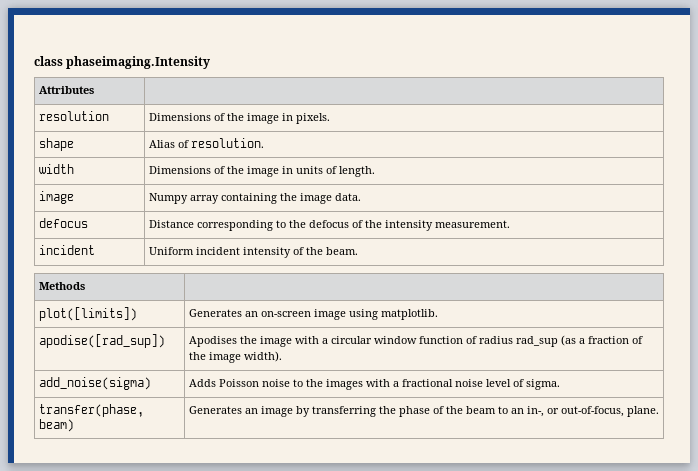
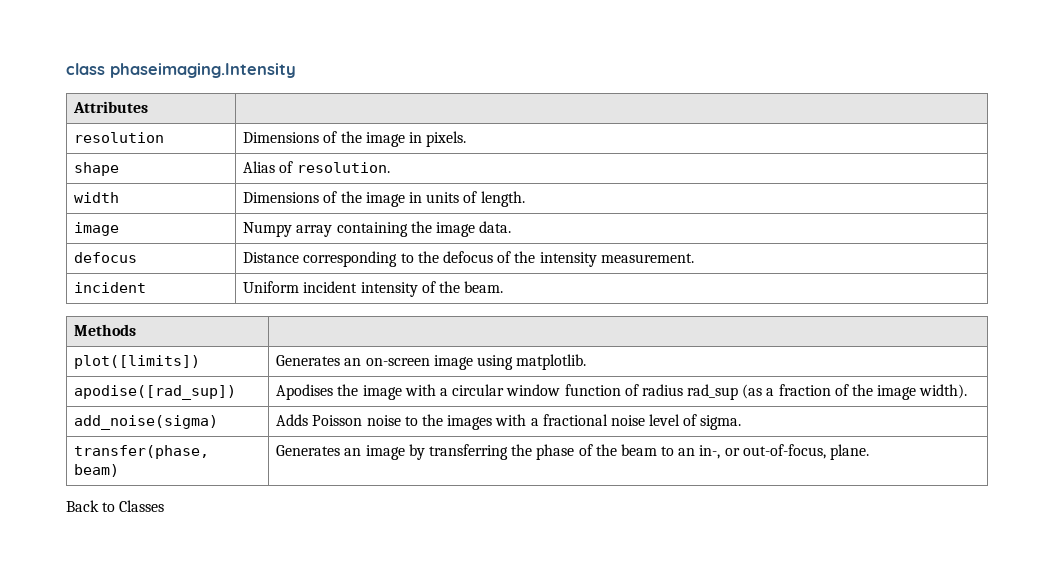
(659, 411) none -> [66,500,165,512] // Back to Classes

